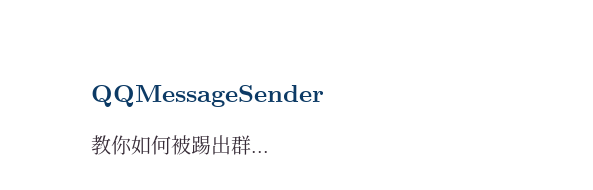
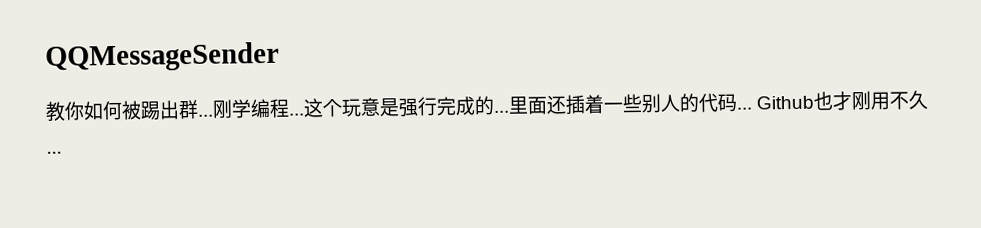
(269, 152) none -> [212,90,929,119] [46,151,62,154] 刚学编程...这个玩意是强行完成的...里面还插着一些别人的代码... Github也才刚用不久...

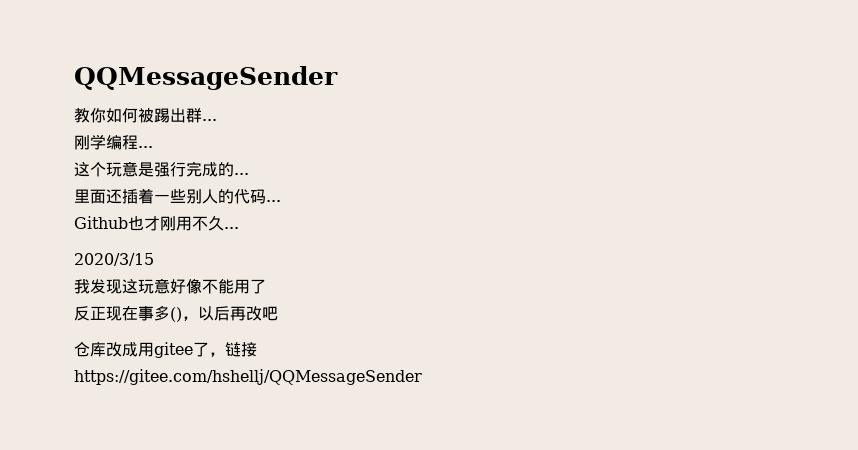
(214, 115) none -> (217, 120) //
(305, 114) none -> (153, 147) //
(509, 111) none -> (249, 174) //
(752, 108) none -> (281, 201) //
(62, 152) none -> [74,253,154,266] [74,278,266,294] [74,305,278,322] [74,342,257,358] [74,369,422,385] // 2020/3/15 // 我发现这玩意好像不能用了 // 反正现在事多()，以后再改吧 // 仓库改成用gitee了，链接 // https://gitee.com/hshellj/QQMessageSender

